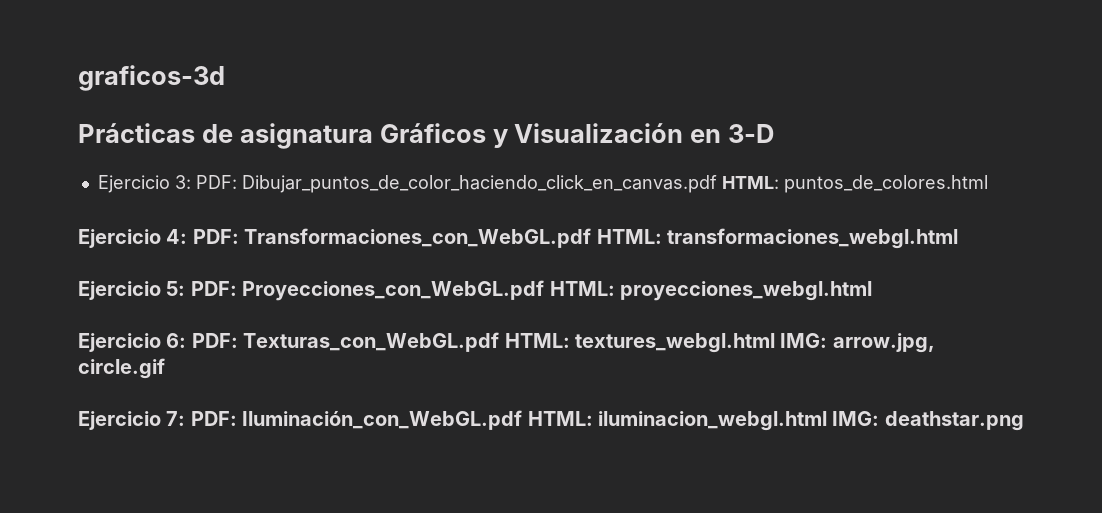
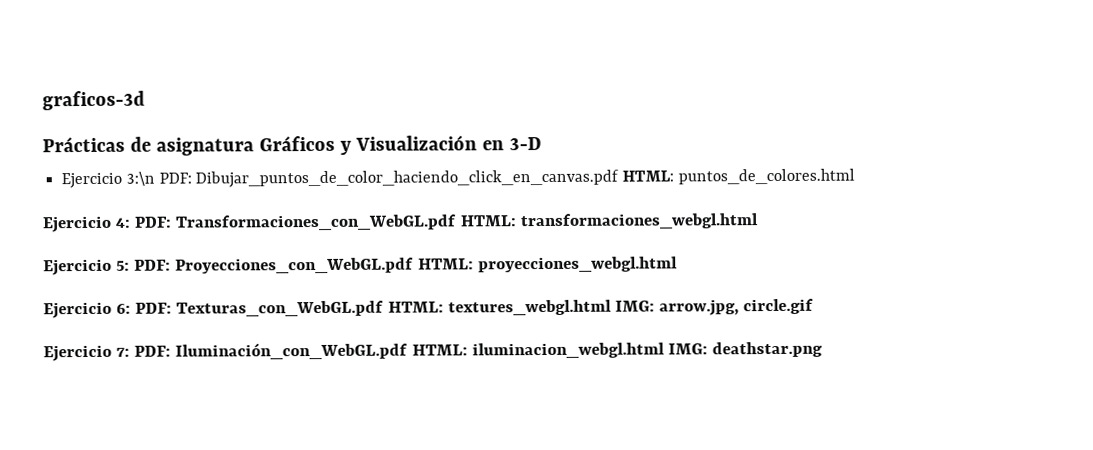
[174,175,191,189] 3: -> [125,171,155,186] 3:\n

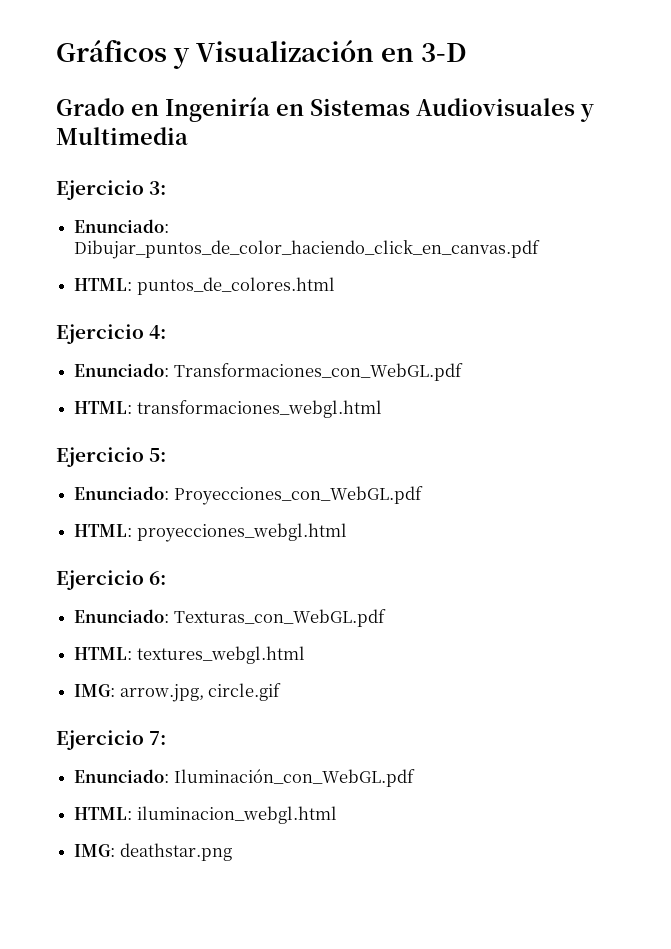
[42,90,145,111] [42,136,254,156] graficos-3d // Prácticas de asignatura -> (56, 51) none
[61,171,192,189] // Ejercicio 3:\n PDF: -> [56,97,594,122] [56,127,188,145] [56,180,167,200] [74,219,170,233] // Grado en Ingeniría en Sistemas Audiovisuales y Multimedia // Ejercicio 3: // Enunciado:
(620, 178) none -> (541, 249) //
[134,216,173,228] PDF: -> [74,363,170,377] // Enunciado:
(458, 223) none -> (463, 372) //
[134,259,172,271] PDF: -> [74,486,170,500] // Enunciado:
(415, 266) none -> (423, 495) //
[135,302,173,314] PDF: -> [74,609,170,623] // Enunciado:
(385, 309) none -> (386, 618) //
(612, 308) none -> (305, 655) //
[134,345,172,357] PDF: -> [74,769,170,783] // Enunciado:
(409, 351) none -> (415, 778) //
(665, 351) none -> (337, 815) //

